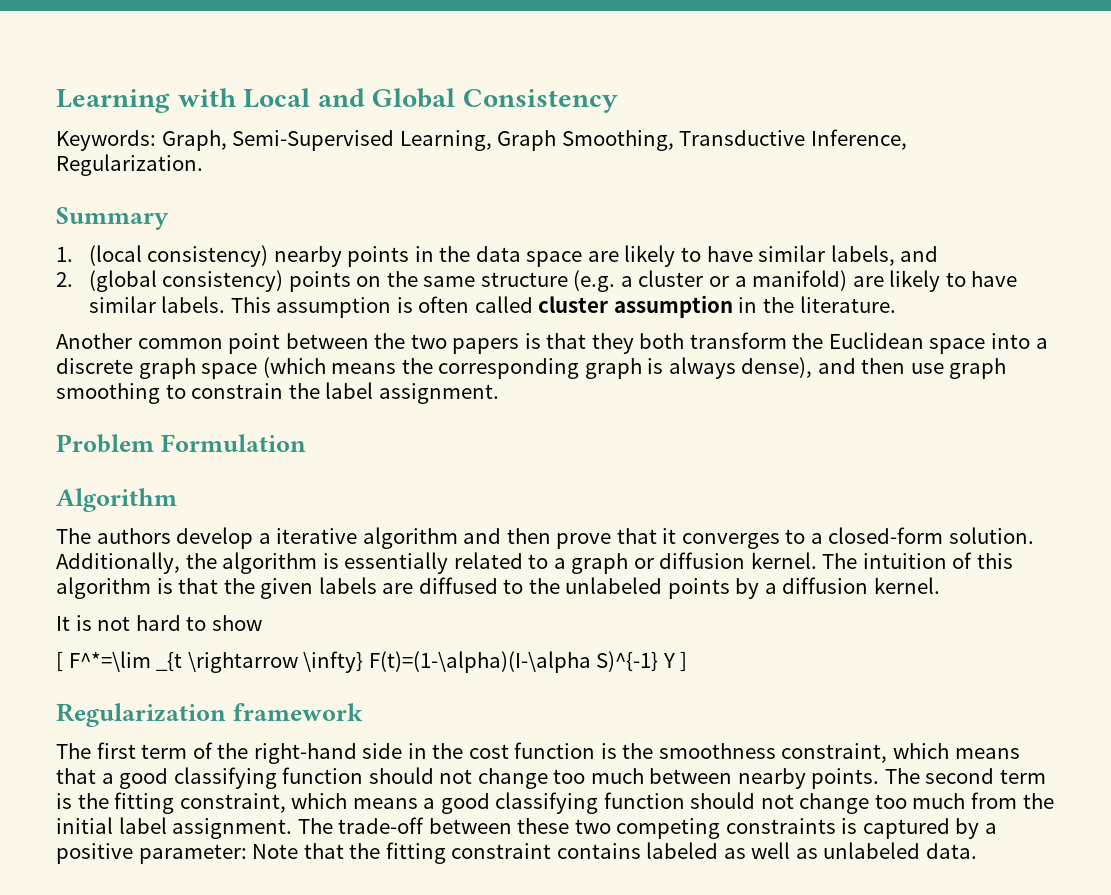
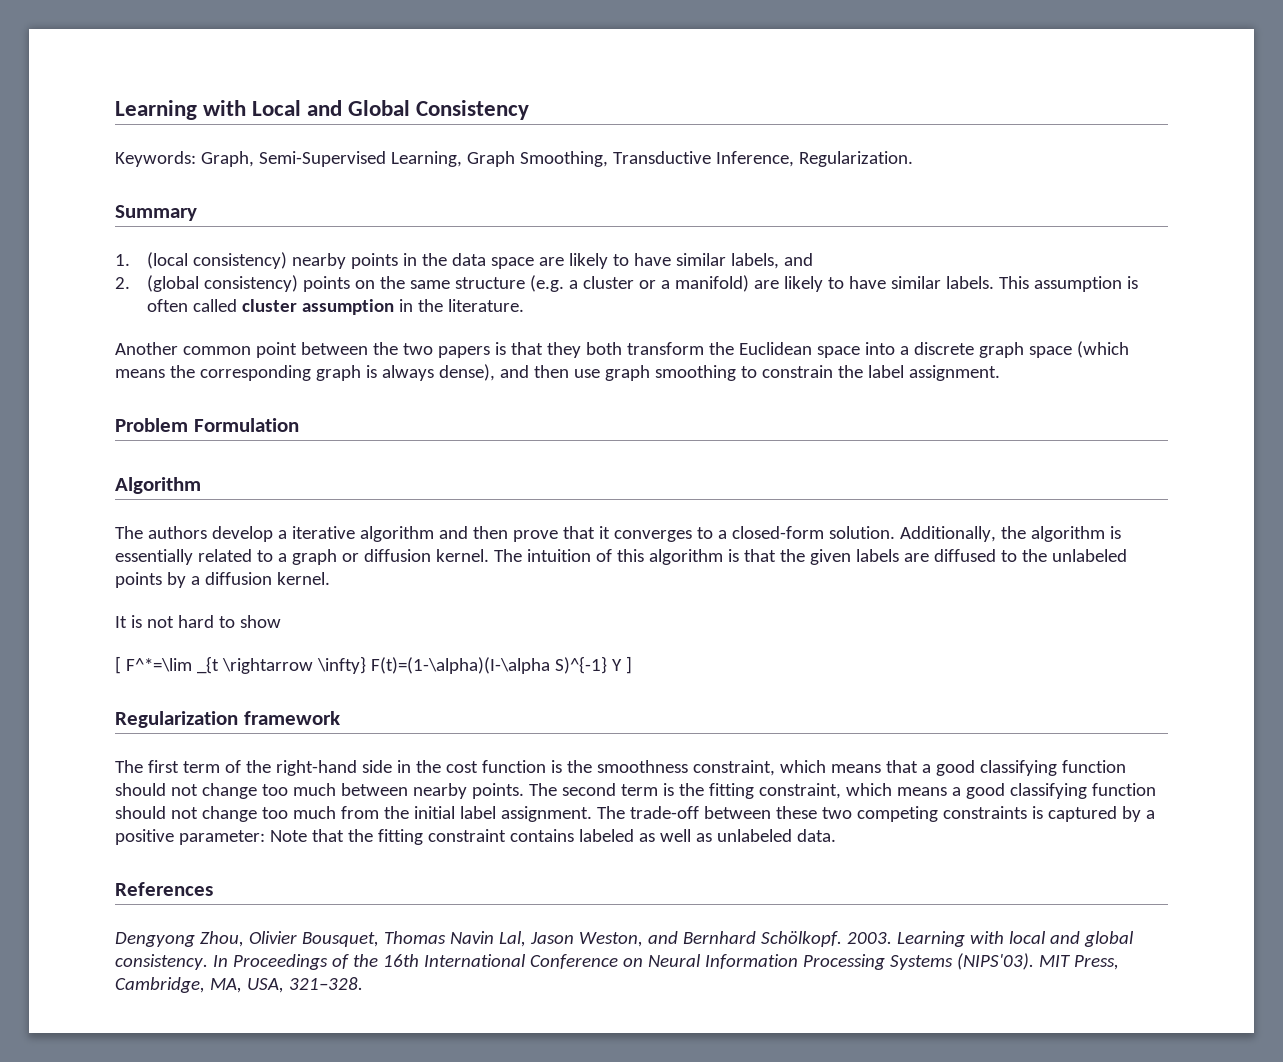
(977, 851) none -> [115,882,213,896] [115,931,1134,947] [115,953,1119,970] [115,977,363,993] // References // Dengyong Zhou, Olivier Bousquet, Thomas Navin Lal, Jason Weston, and Bernhard Schölkopf. 2003. Learning with local and global consistency. In Proceedings of the 16th International Conference on Neural Information Processing Systems (NIPS'03). MIT Press, Cambridge, MA, USA, 321–328.

